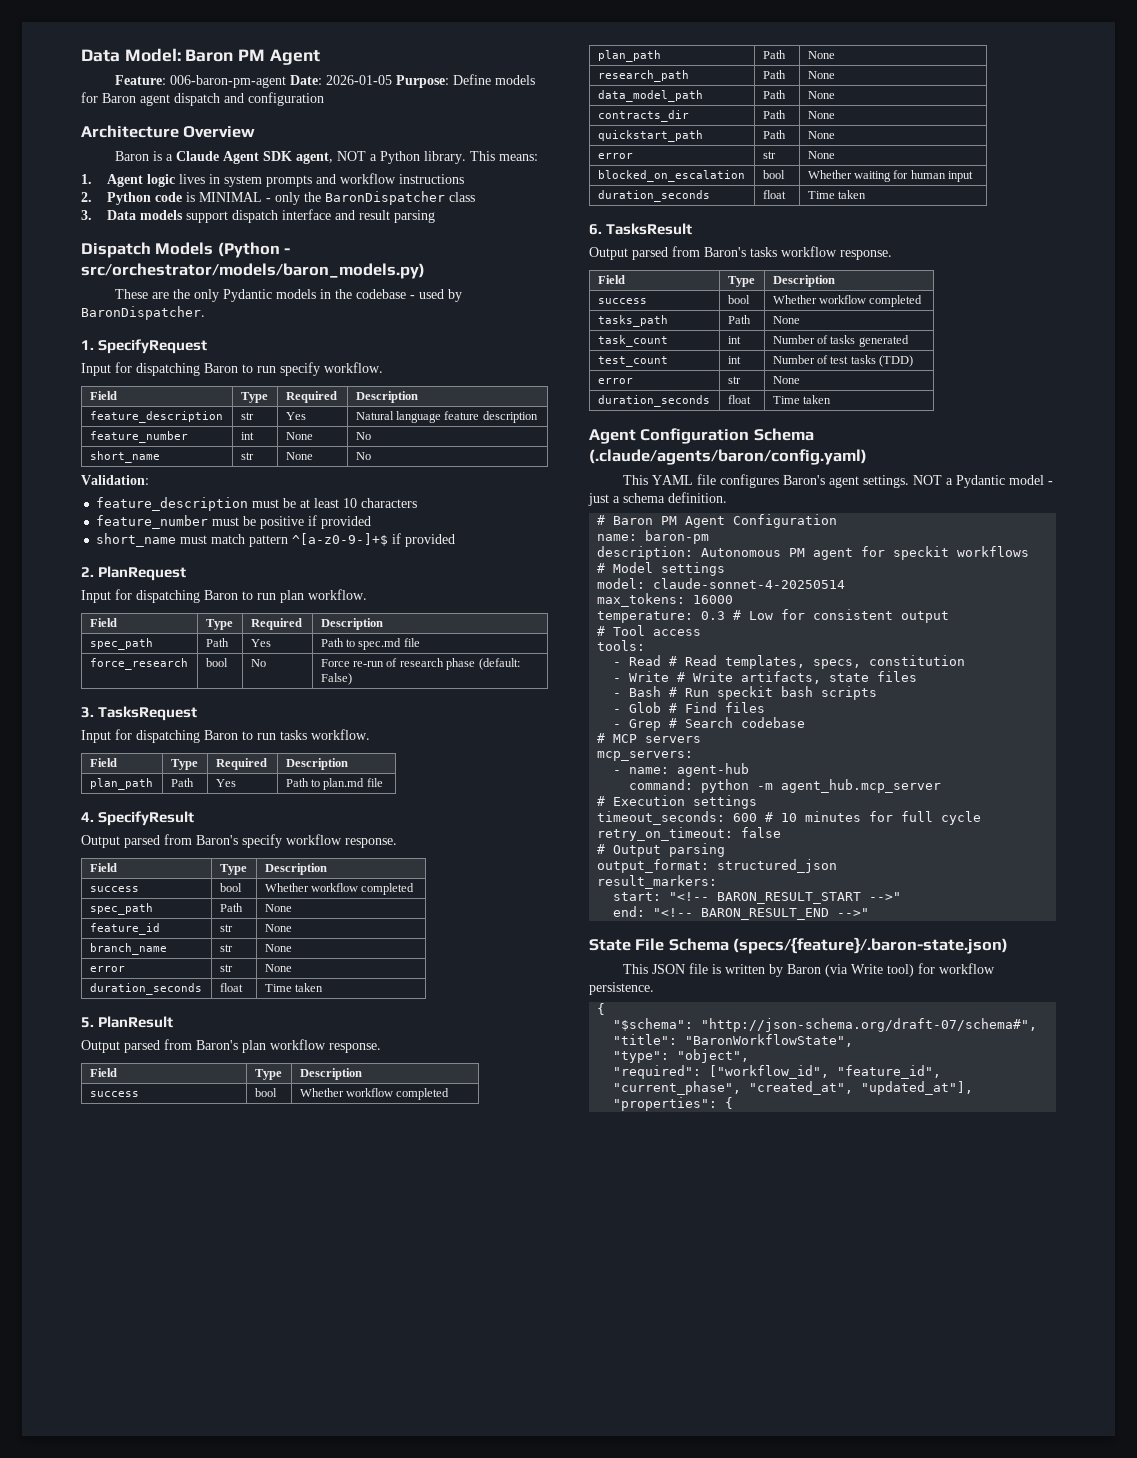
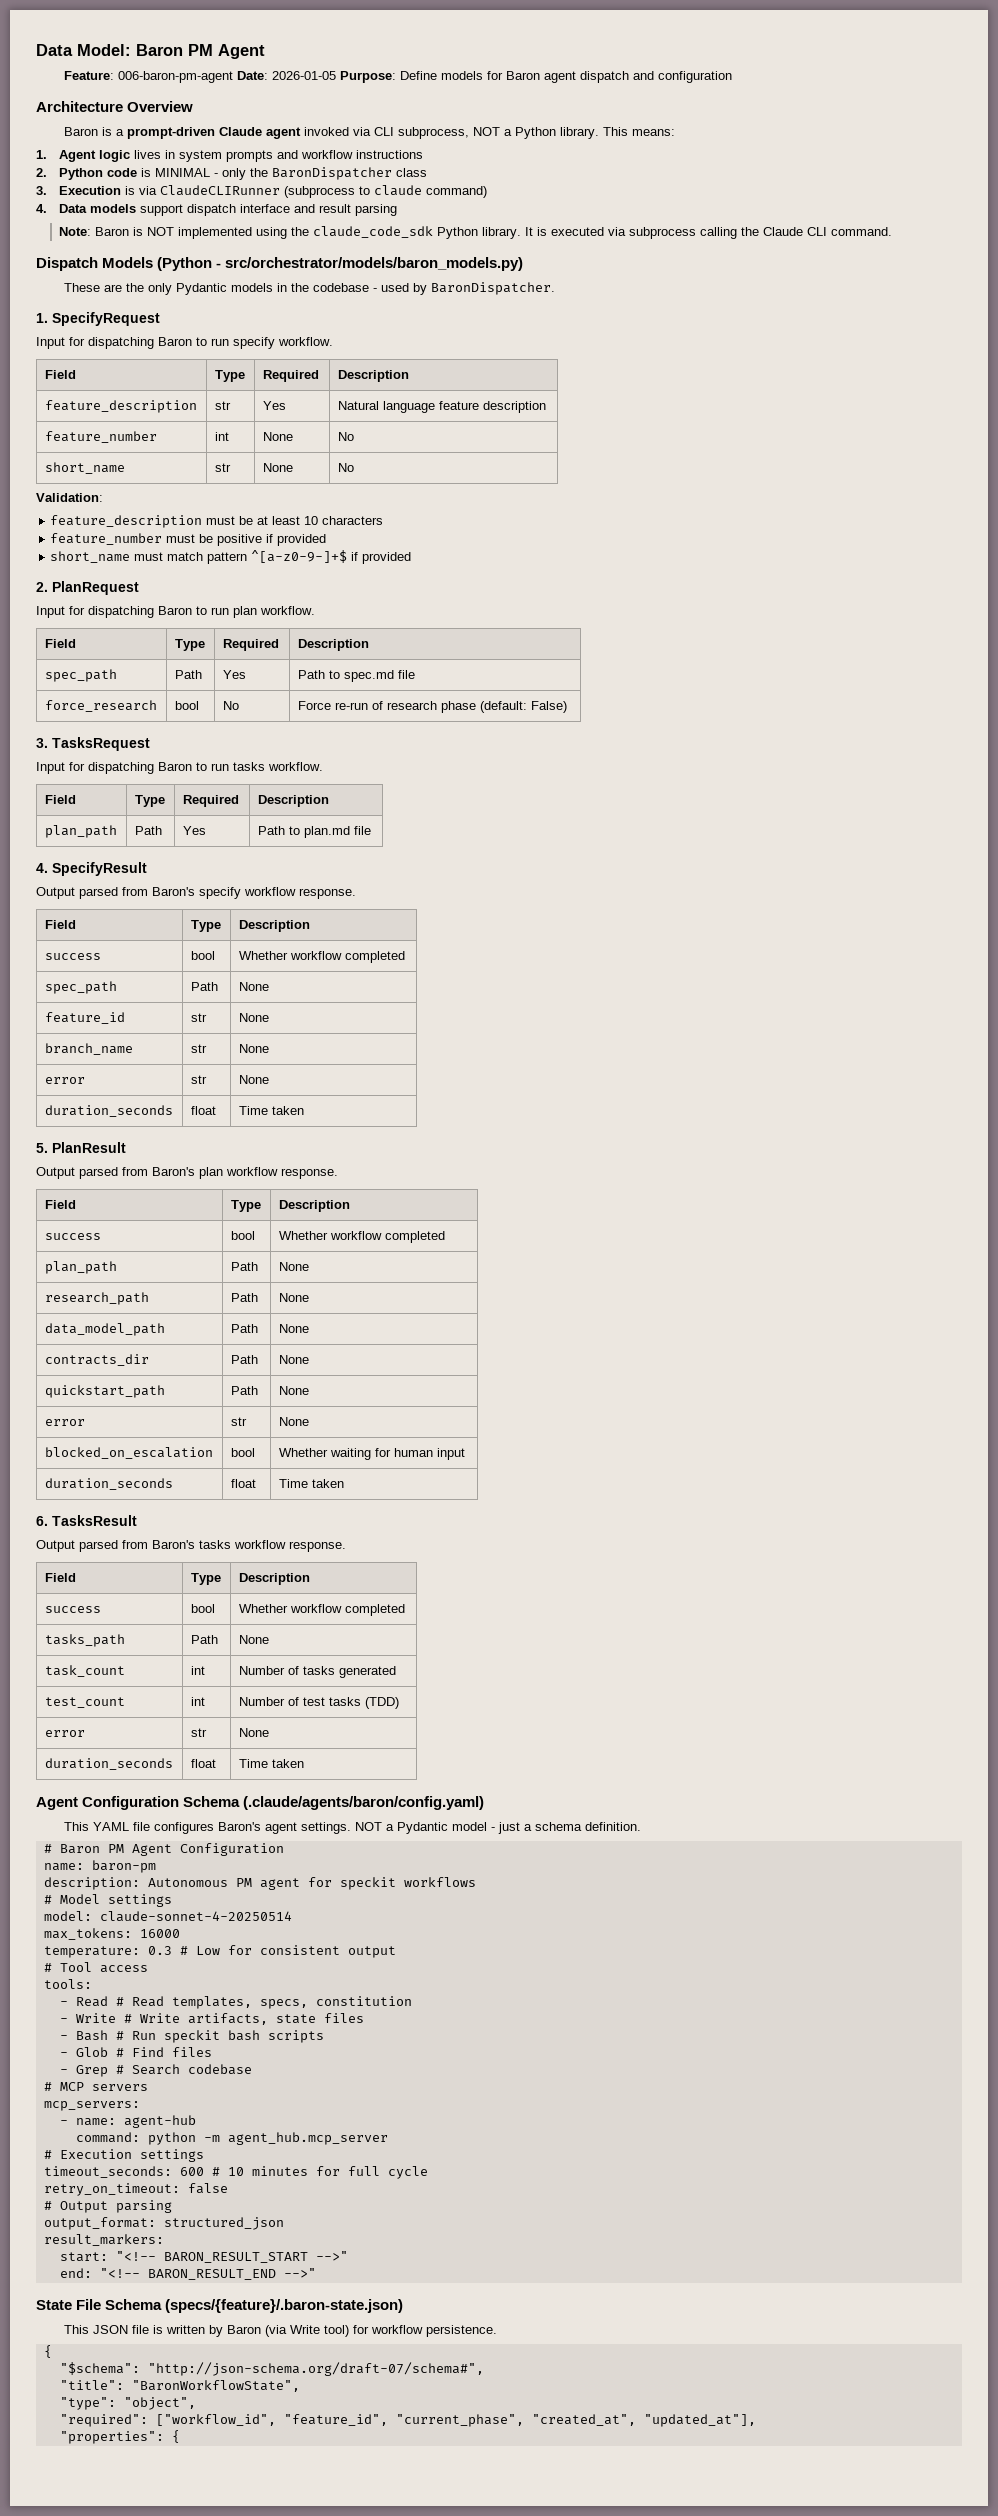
[176,151,334,164] Claude Agent SDK agent, -> [126,127,469,139] prompt-driven Claude agent invoked via CLI subprocess,
(92, 215) none -> [59,185,488,198] [36,204,47,213] Execution is via ClaudeCLIRunner (subprocess to claude command) // 4.
(436, 216) none -> [59,226,893,239] // Note: Baron is NOT implemented using the claude_code_sdk Python library. It is executed via subprocess calling the Claude CLI command.

